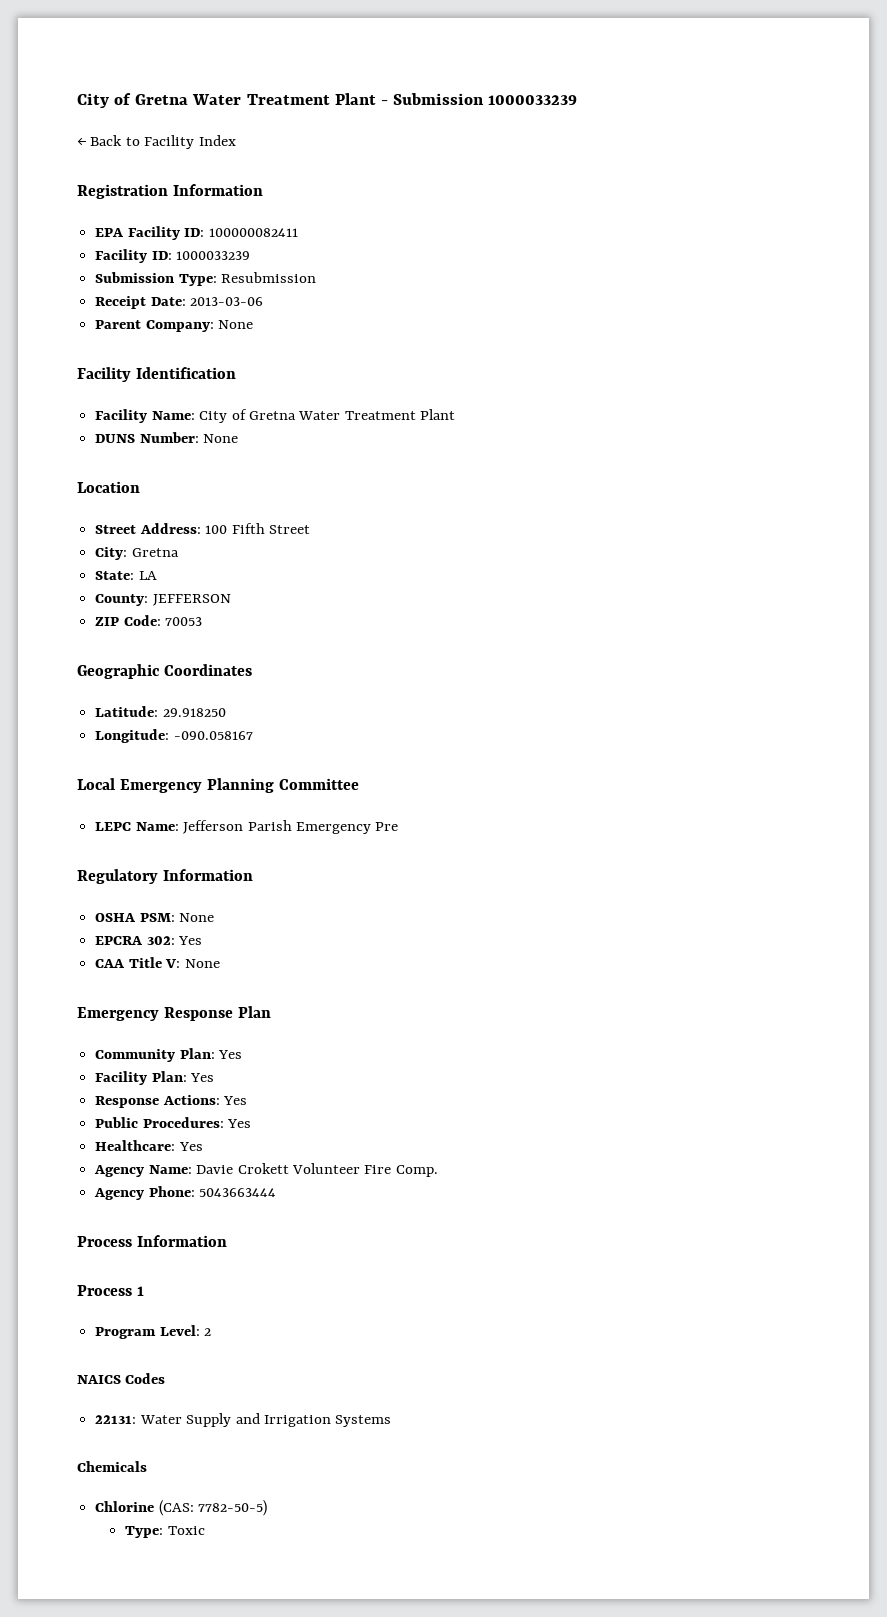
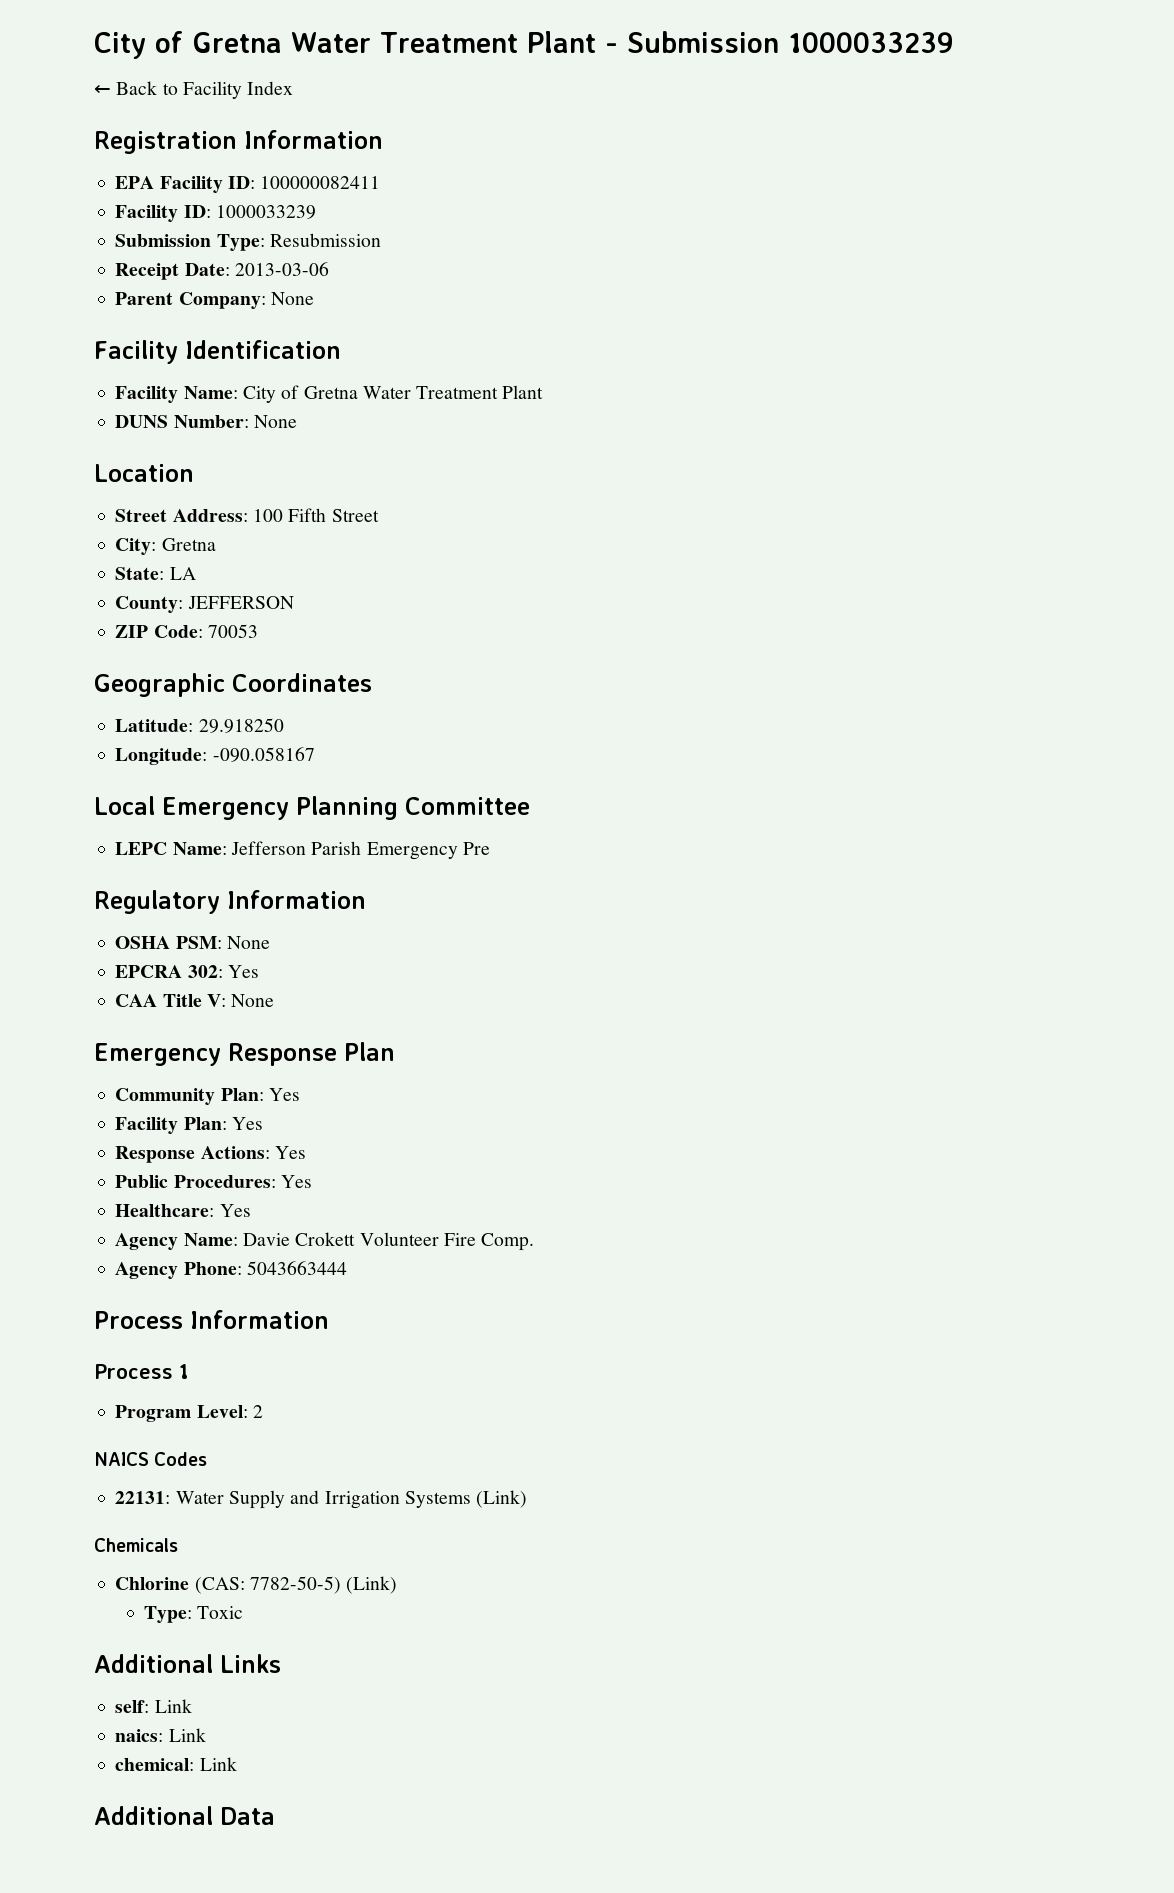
(392, 1421) none -> [476,1490,528,1508] (Link)
(268, 1508) none -> [346,1576,398,1594] (Link)
(205, 1530) none -> [94,1654,281,1673] [115,1699,192,1713] [115,1728,206,1742] [115,1757,237,1771] [94,1806,275,1825] // Additional Links // self: Link // naics: Link // chemical: Link // Additional Data

